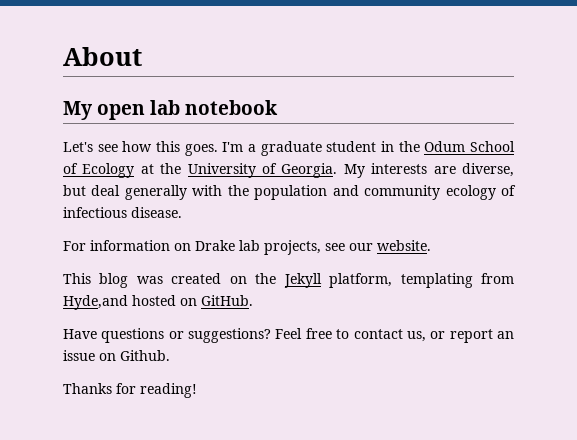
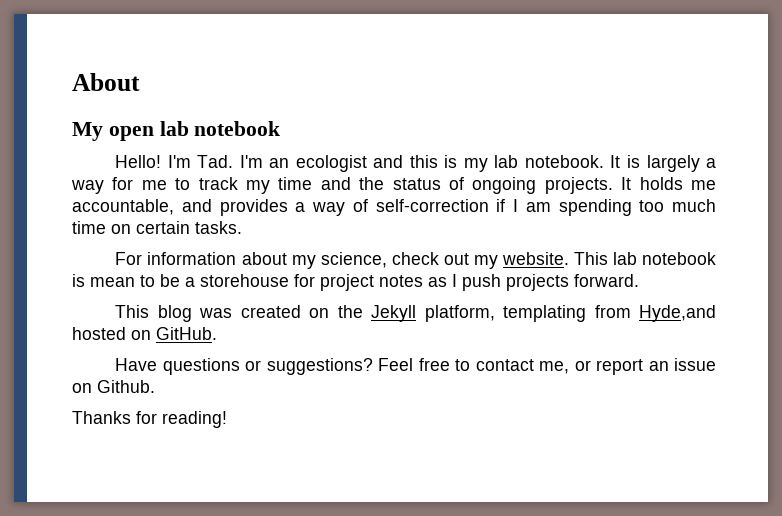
[63,141,515,156] [63,163,514,178] [63,185,517,200] [63,207,182,218] [63,240,431,255] Let's see how this goes. I'm a graduate student in the Odum School of Ecology at the University of Georgia. My interests are diverse, but deal generally with the population and community ecology of infectious disease. // For information on Drake lab projects, see our website. -> [115,155,717,172] [71,177,716,194] [72,199,716,216] [72,221,242,234] [115,252,716,269] [72,274,639,291] Hello! I'm Tad. I'm an ecologist and this is my lab notebook. It is largely a way for me to track my time and the status of ongoing projects. It holds me accountable, and provides a way of self-correction if I am spending too much time on certain tasks. // For information about my science, check out my website. This lab notebook is mean to be a storehouse for project notes as I push projects forward.
[406,331,426,342] us, -> [539,361,570,374] me,

